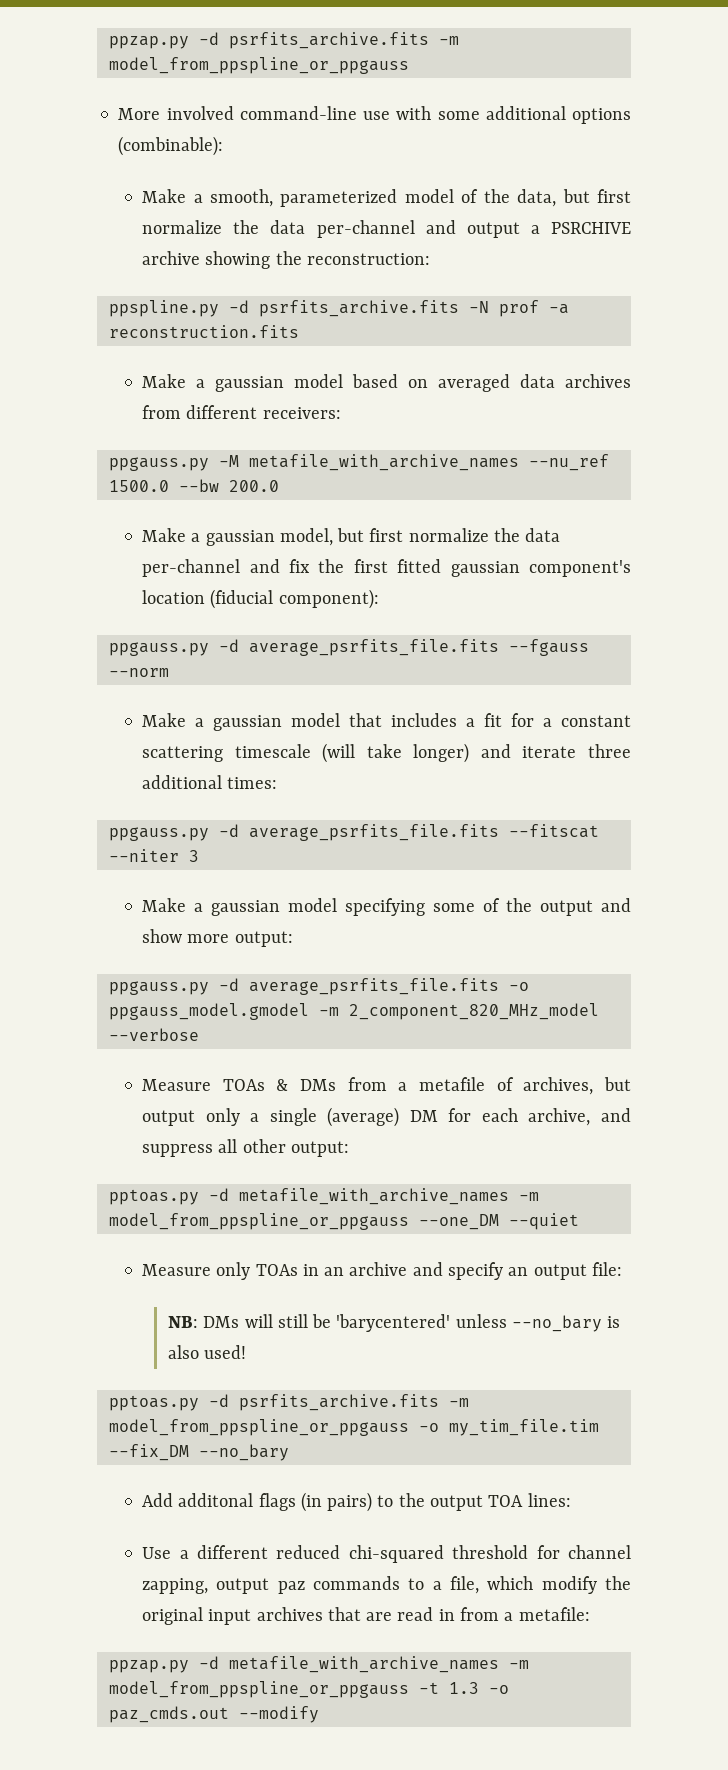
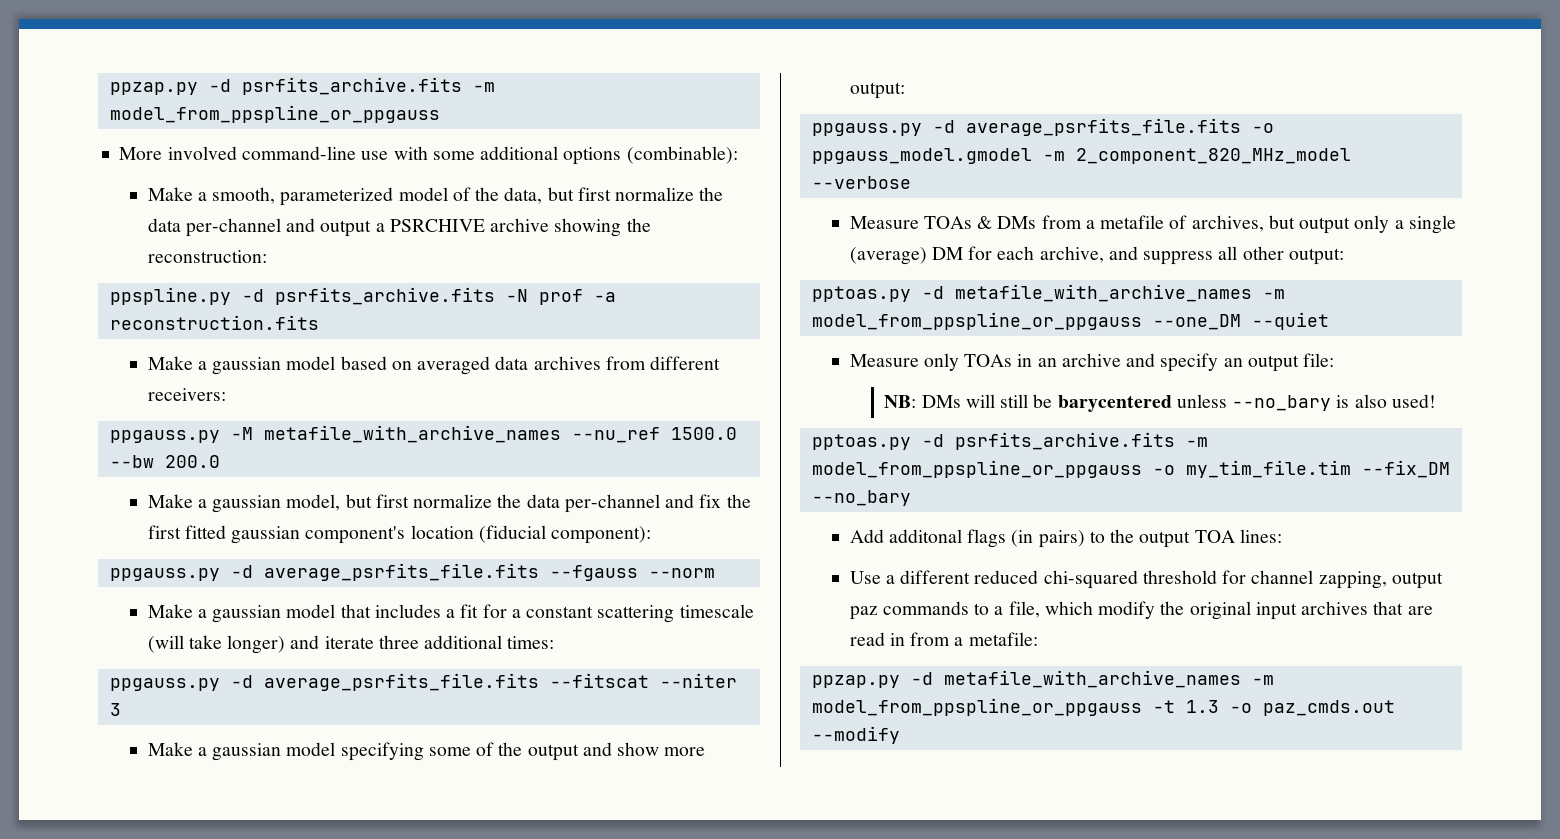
[336,1314,451,1332] 'barycentered' -> [1057,395,1172,412] barycentered

